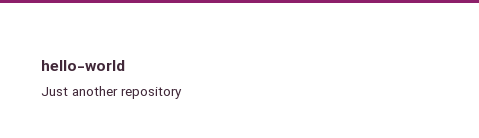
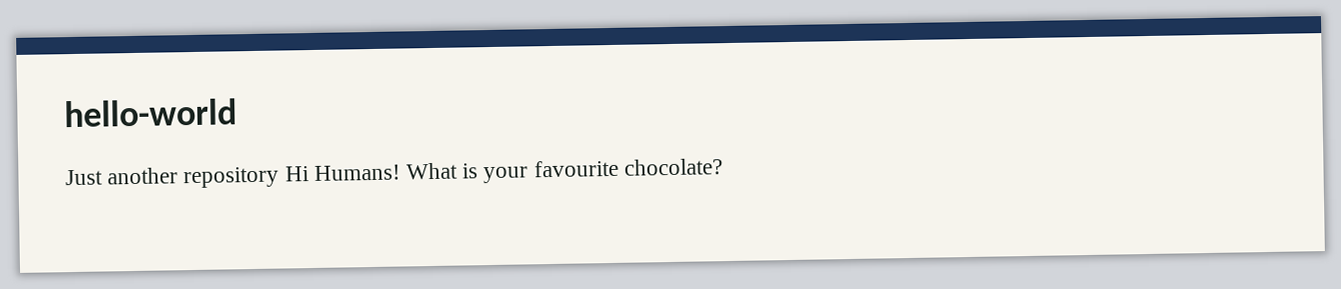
(182, 93) none -> [284,158,723,184] Hi Humans! What is your favourite chocolate?

